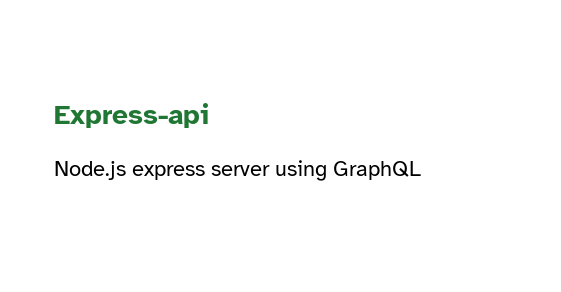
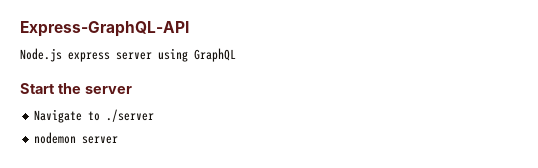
[54,103,209,128] Express-api -> [20,21,189,37] Express-GraphQL-API
(421, 170) none -> [20,83,132,94] [34,109,155,123] [34,132,119,144] // Start the server // Navigate to ./server // nodemon server

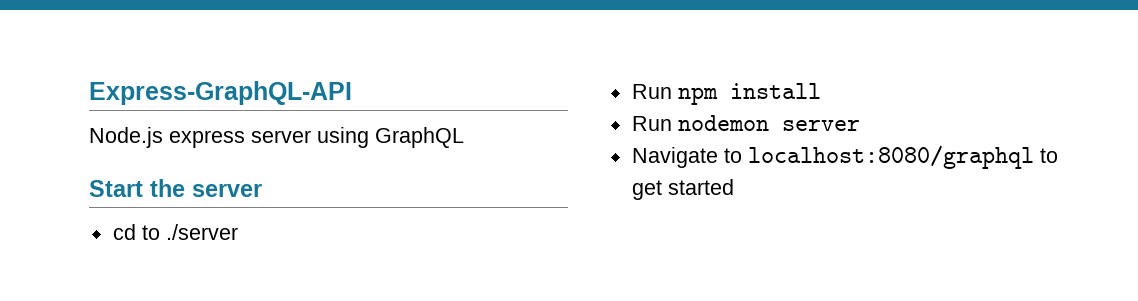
[34,109,83,123] Navigate -> [112,224,136,240] cd
[34,132,119,144] nodemon server -> [631,83,821,105] [631,115,860,131] [631,145,1058,169] [631,179,734,200] Run npm install // Run nodemon server // Navigate to localhost:8080/graphql to get started

